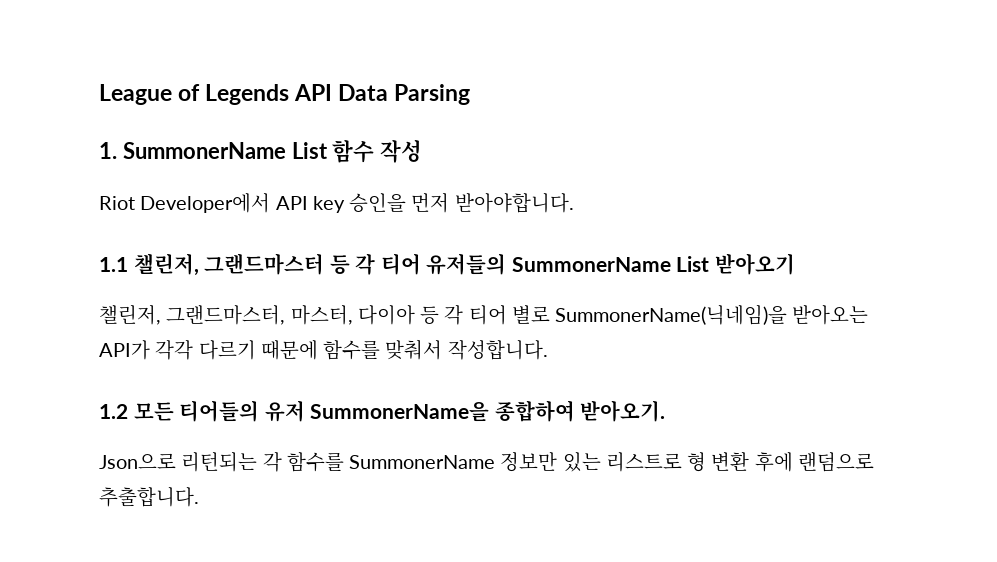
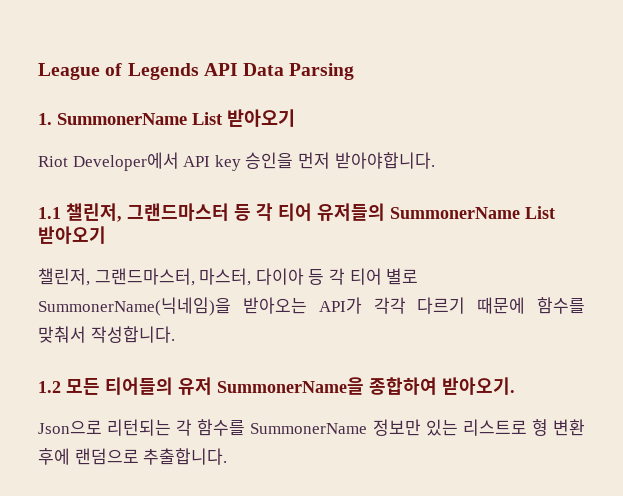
[332,140,423,163] 함수 작성 -> [227,109,295,127] 받아오기

